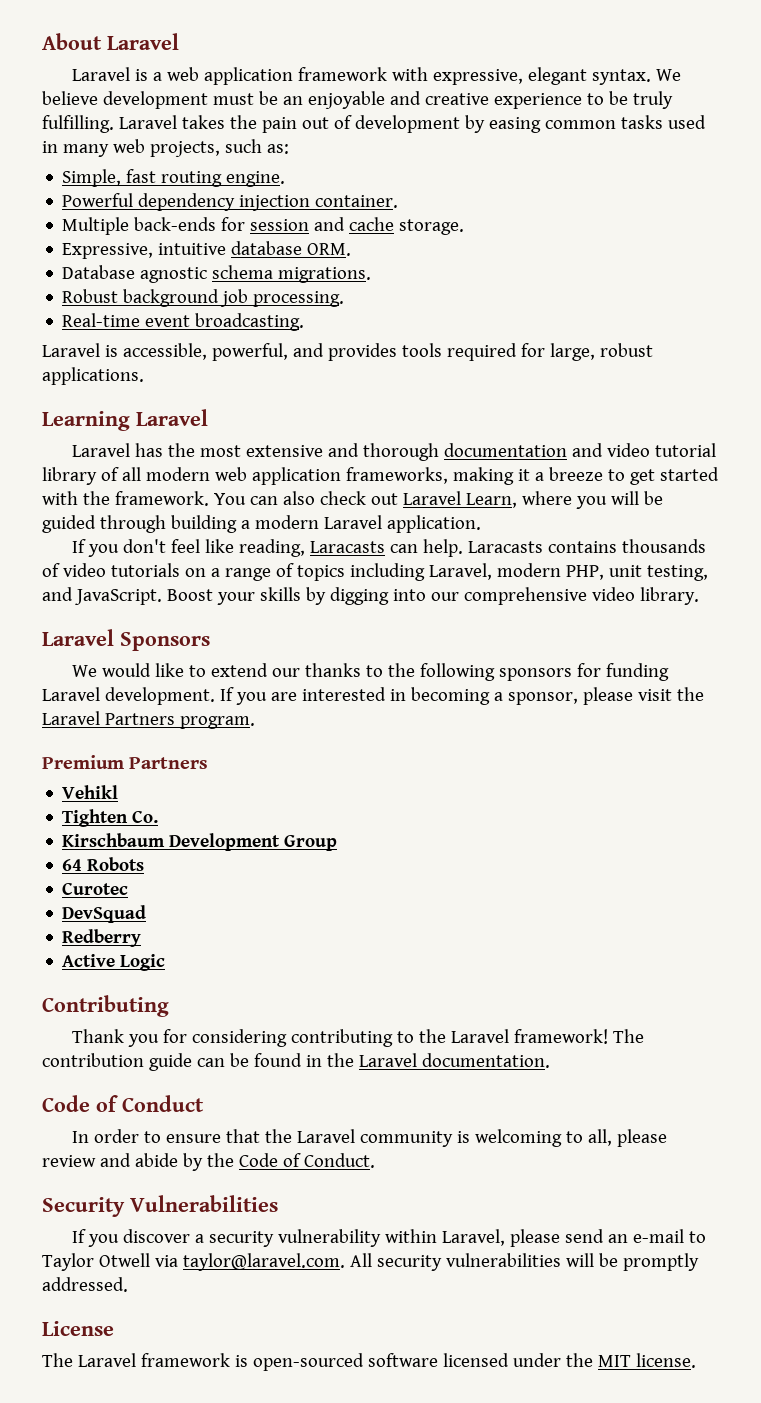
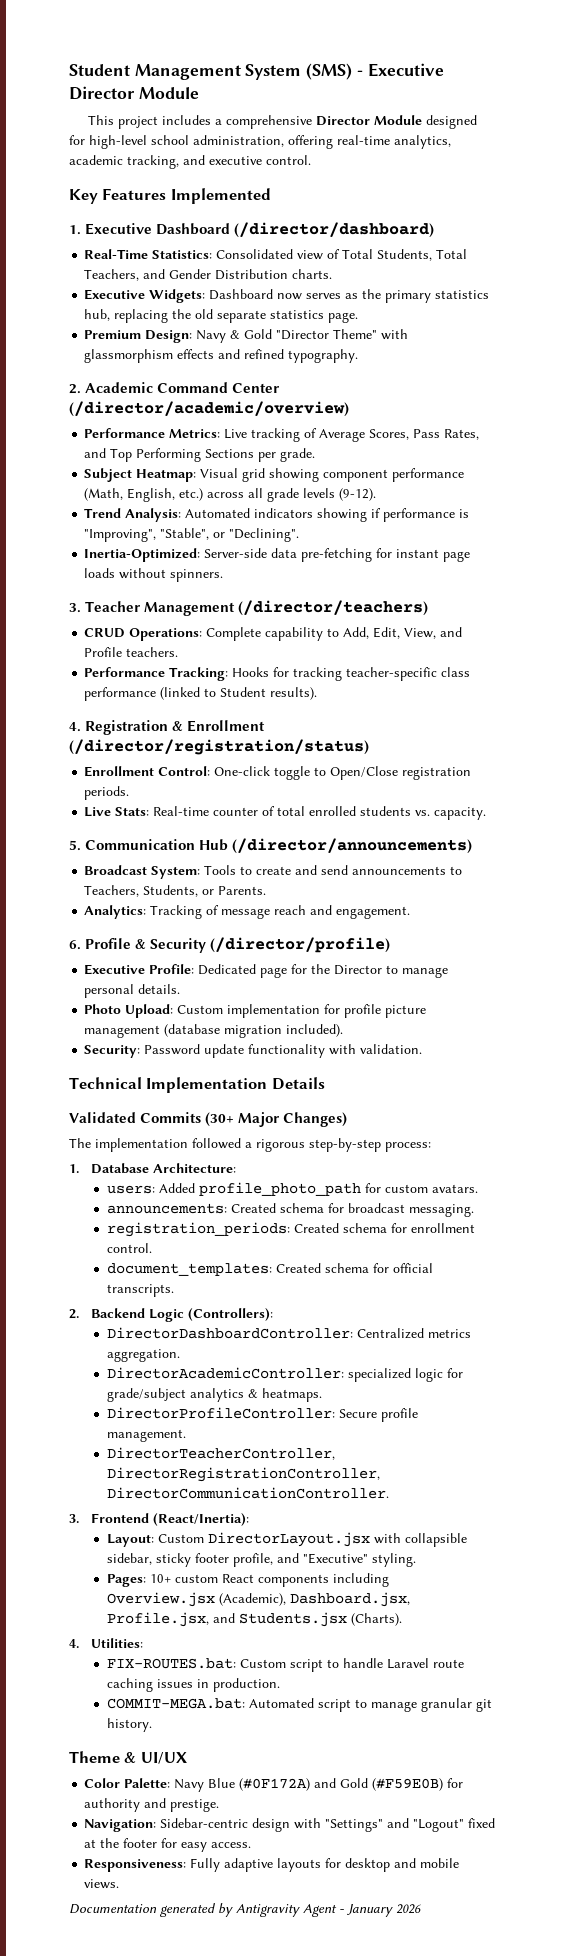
[42,33,179,50] [71,67,681,85] [42,91,673,109] [42,115,706,133] [42,139,289,157] [62,169,286,187] [62,193,399,211] [62,217,465,235] [62,241,352,259] [62,265,372,283] [62,289,345,307] [62,313,305,331] [42,343,653,361] [42,367,144,385] [42,409,208,431] [71,443,716,461] [42,467,719,485] [42,491,663,509] [42,515,481,533] [71,539,706,557] [42,563,708,581] [42,587,699,605] [42,629,210,651] [71,663,669,681] [42,687,704,705] [42,711,255,729] [42,755,209,769] [62,785,119,799] [62,809,159,827] [62,833,338,851] [62,857,145,871] [62,882,129,895] [62,905,147,923] [62,929,142,947] [62,954,166,971] [42,995,169,1017] [71,1029,644,1047] [42,1053,550,1071] [42,1095,204,1112] [71,1129,667,1147] [42,1153,375,1171] [42,1195,278,1217] [71,1229,706,1247] [42,1253,699,1271] [42,1277,128,1292] [42,1321,114,1336] [42,1353,696,1371] About Laravel // Laravel is a web application framework with expressive, elegant syntax. We believe development must be an enjoyable and creative experience to be truly fulfilling. Laravel takes the pain out of development by easing common tasks used in many web projects, such as: // Simple, fast routing engine. // Powerful dependency injection container. // Multiple back-ends for session and cache storage. // Expressive, intuitive database ORM. // Database agnostic schema migrations. // Robust background job processing. // Real-time event broadcasting. // Laravel is accessible, powerful, and provides tools required for large, robust applications. // Learning Laravel // Laravel has the most extensive and thorough documentation and video tutorial library of all modern web application frameworks, making it a breeze to get started with the framework. You can also check out Laravel Learn, where you will be guided through building a modern Laravel application. // If you don't feel like reading, Laracasts can help. Laracasts contains thousands of video tutorials on a range of topics including Laravel, modern PHP, unit testing, and JavaScript. Boost your skills by digging into our comprehensive video library. // Laravel Sponsors // We would like to extend our thanks to the following sponsors for funding Laravel development. If you are interested in becoming a sponsor, please visit the Laravel Partners program. // Premium Partners // Vehikl // Tighten Co. // Kirschbaum Development Group // 64 Robots // Curotec // DevSquad // Redberry // Active Logic // Contributing // Thank you for considering contributing to the Laravel framework! The contribution guide can be found in the Laravel documentation. // Code of Conduct // In order to ensure that the Laravel community is welcoming to all, please review and abide by the Code of Conduct. // Security Vulnerabilities // If you discover a security vulnerability within Laravel, please send an e-mail to Taylor Otwell via taylor@laravel.com. All security vulnerabilities will be promptly addressed. // License // The Laravel framework is open-sourced software licensed under the MIT license. -> [69,63,444,80] [69,86,199,100] [87,115,477,129] [69,135,451,149] [69,155,311,169] [69,188,271,204] [69,222,435,238] [84,249,468,261] [84,269,333,281] [84,289,490,303] [84,309,359,323] [84,329,409,343] [84,349,359,363] [69,382,280,394] [69,401,349,417] [84,428,480,442] [84,448,316,462] [84,468,465,482] [84,488,377,502] [84,508,470,522] [84,528,300,542] [84,548,471,562] [84,568,224,582] [69,600,429,616] [84,627,463,641] [84,647,179,657] [84,667,471,681] [84,687,318,701] [69,720,266,735] [69,739,369,755] [84,766,472,780] [84,786,130,800] [84,806,487,820] [69,838,473,854] [84,865,463,879] [84,885,267,897] [84,905,411,919] [69,937,391,953] [84,964,449,978] [84,984,181,998] [84,1004,427,1018] [84,1024,344,1038] [84,1044,423,1058] [69,1077,325,1093] [69,1112,348,1127] [69,1138,431,1152] [69,1163,237,1174] [106,1182,478,1196] [106,1203,474,1217] [106,1222,475,1237] [106,1243,152,1253] [106,1263,433,1276] [106,1284,174,1297] [69,1308,274,1322] [106,1327,471,1339] [106,1349,180,1362] [106,1367,463,1382] [106,1388,322,1402] [106,1407,418,1422] [106,1429,186,1442] [106,1447,335,1460] [106,1467,380,1482] [106,1487,389,1499] [69,1513,250,1526] [106,1532,467,1547] [106,1553,416,1567] [106,1573,389,1587] [106,1592,410,1607] [106,1612,402,1627] [69,1638,144,1648] [106,1658,464,1672] [106,1678,280,1692] [106,1698,492,1712] [106,1718,152,1732] [69,1751,187,1764] [84,1778,464,1792] [84,1798,220,1812] [84,1818,496,1832] [84,1838,252,1852] [84,1858,460,1872] [84,1879,120,1889] [69,1903,421,1917] Student Management System (SMS) - Executive Director Module // This project includes a comprehensive Director Module designed for high-level school administration, offering real-time analytics, academic tracking, and executive control. // Key Features Implemented // 1. Executive Dashboard (/director/dashboard) // Real-Time Statistics: Consolidated view of Total Students, Total Teachers, and Gender Distribution charts. // Executive Widgets: Dashboard now serves as the primary statistics hub, replacing the old separate statistics page. // Premium Design: Navy & Gold "Director Theme" with glassmorphism effects and refined typography. // 2. Academic Command Center (/director/academic/overview) // Performance Metrics: Live tracking of Average Scores, Pass Rates, and Top Performing Sections per grade. // Subject Heatmap: Visual grid showing component performance (Math, English, etc.) across all grade levels (9-12). // Trend Analysis: Automated indicators showing if performance is "Improving", "Stable", or "Declining". // Inertia-Optimized: Server-side data pre-fetching for instant page loads without spinners. // 3. Teacher Management (/director/teachers) // CRUD Operations: Complete capability to Add, Edit, View, and Profile teachers. // Performance Tracking: Hooks for tracking teacher-specific class performance (linked to Student results). // 4. Registration & Enrollment (/director/registration/status) // Enrollment Control: One-click toggle to Open/Close registration periods. // Live Stats: Real-time counter of total enrolled students vs. capacity. // 5. Communication Hub (/director/announcements) // Broadcast System: Tools to create and send announcements to Teachers, Students, or Parents. // Analytics: Tracking of message reach and engagement. // 6. Profile & Security (/director/profile) // Executive Profile: Dedicated page for the Director to manage personal details. // Photo Upload: Custom implementation for profile picture management (database migration included). // Security: Password update functionality with validation. // Technical Implementation Details // Validated Commits (30+ Major Changes) // The implementation followed a rigorous step-by-step process: // 1. Database Architecture: // users: Added profile_photo_path for custom avatars. // announcements: Created schema for broadcast messaging. // registration_periods: Created schema for enrollment control. // document_templates: Created schema for official transcripts. // 2. Backend Logic (Controllers): // DirectorDashboardController: Centralized metrics aggregation. // DirectorAcademicController: specialized logic for grade/subject analytics & heatmaps. // DirectorProfileController: Secure profile management. // DirectorTeacherController, DirectorRegistrationController, DirectorCommunicationController. // 3. Frontend (React/Inertia): // Layout: Custom DirectorLayout.jsx with collapsible sidebar, sticky footer profile, and "Executive" styling. // Pages: 10+ custom React components including Overview.jsx (Academic), Dashboard.jsx, Profile.jsx, and Students.jsx (Charts). // 4. Utilities: // FIX-ROUTES.bat: Custom script to handle Laravel route caching issues in production. // COMMIT-MEGA.bat: Automated script to manage granular git history. // Theme & UI/UX // Color Palette: Navy Blue (#0F172A) and Gold (#F59E0B) for authority and prestige. // Navigation: Sidebar-centric design with "Settings" and "Logout" fixed at the footer for easy access. // Responsiveness: Fully adaptive layouts for desktop and mobile views. // Documentation generated by Antigravity Agent - January 2026

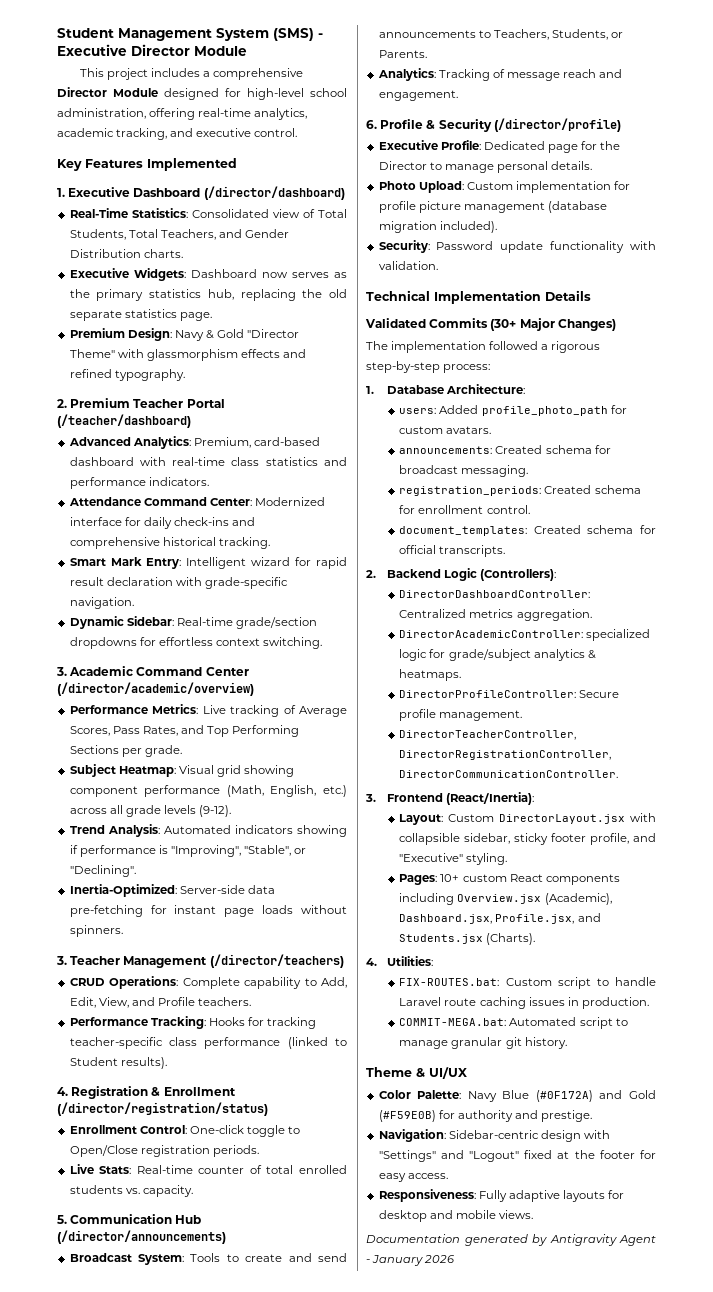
(81, 389) none -> [70,398,225,408] [57,414,191,428] [68,436,320,449] [69,457,347,466] [69,477,209,489] [68,497,325,506] [69,517,256,529] [69,537,270,549] [69,557,348,569] [69,577,288,589] [69,597,134,609] [69,616,317,629] [69,637,323,649] [56,667,67,676] Premium Teacher Portal (/teacher/dashboard) // Advanced Analytics: Premium, card-based dashboard with real-time class statistics and performance indicators. // Attendance Command Center: Modernized interface for daily check-ins and comprehensive historical tracking. // Smart Mark Entry: Intelligent wizard for rapid result declaration with grade-specific navigation. // Dynamic Sidebar: Real-time grade/section dropdowns for effortless context switching. // 3.

